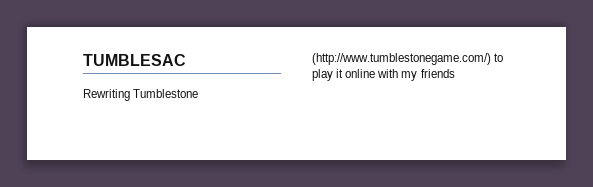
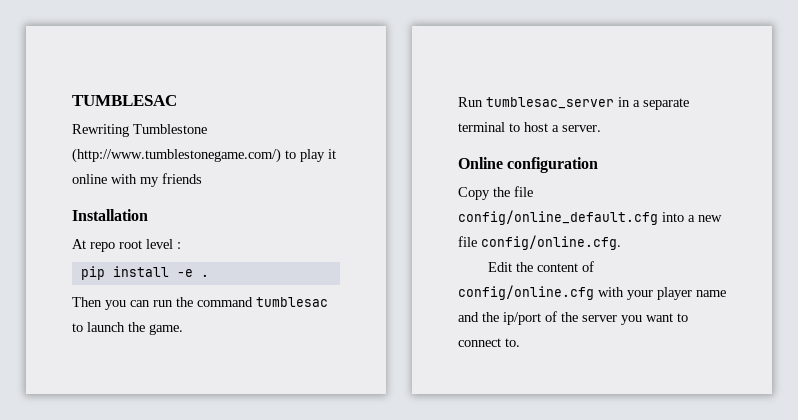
(455, 73) none -> [72,209,148,221] [72,239,181,252] [80,266,209,280] [72,297,328,310] [72,322,183,335] [458,97,689,110] [458,122,601,132] [458,157,599,173] [458,186,533,200] [458,210,722,225] [458,235,621,250] [488,261,595,272] [458,285,726,300] [458,311,688,325] [458,338,520,347] // Installation // At repo root level : // pip install -e . // Then you can run the command tumblesac to launch the game. // Run tumblesac_server in a separate terminal to host a server. // Online configuration // Copy the file config/online_default.cfg into a new file config/online.cfg. // Edit the content of config/online.cfg with your player name and the ip/port of the server you want to connect to.

